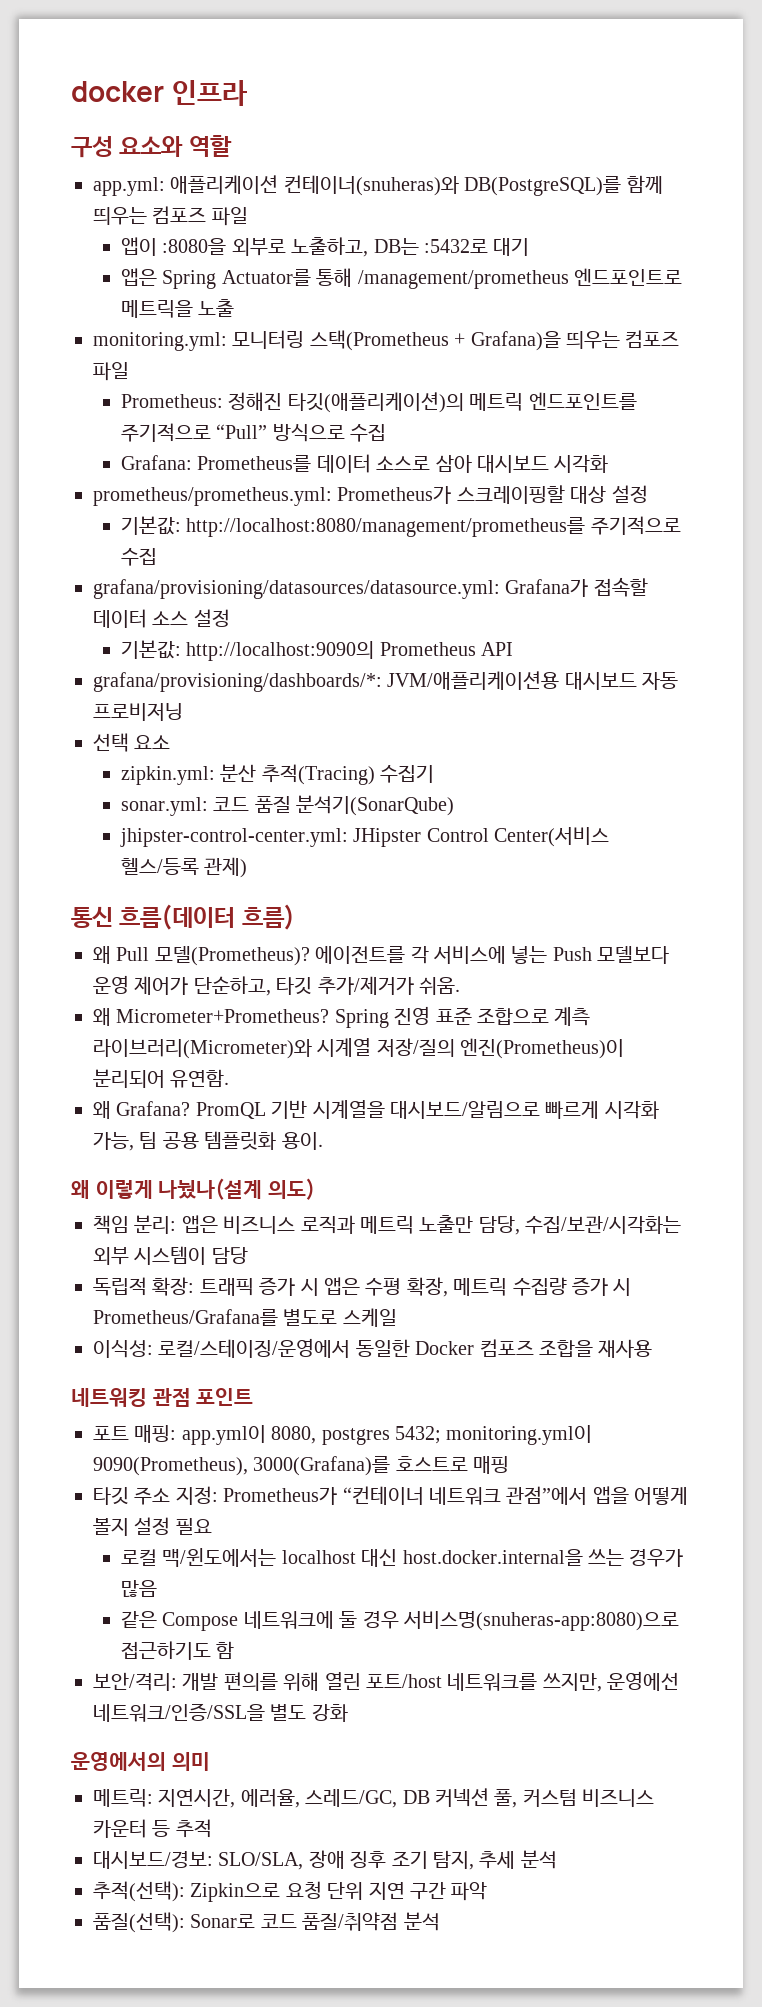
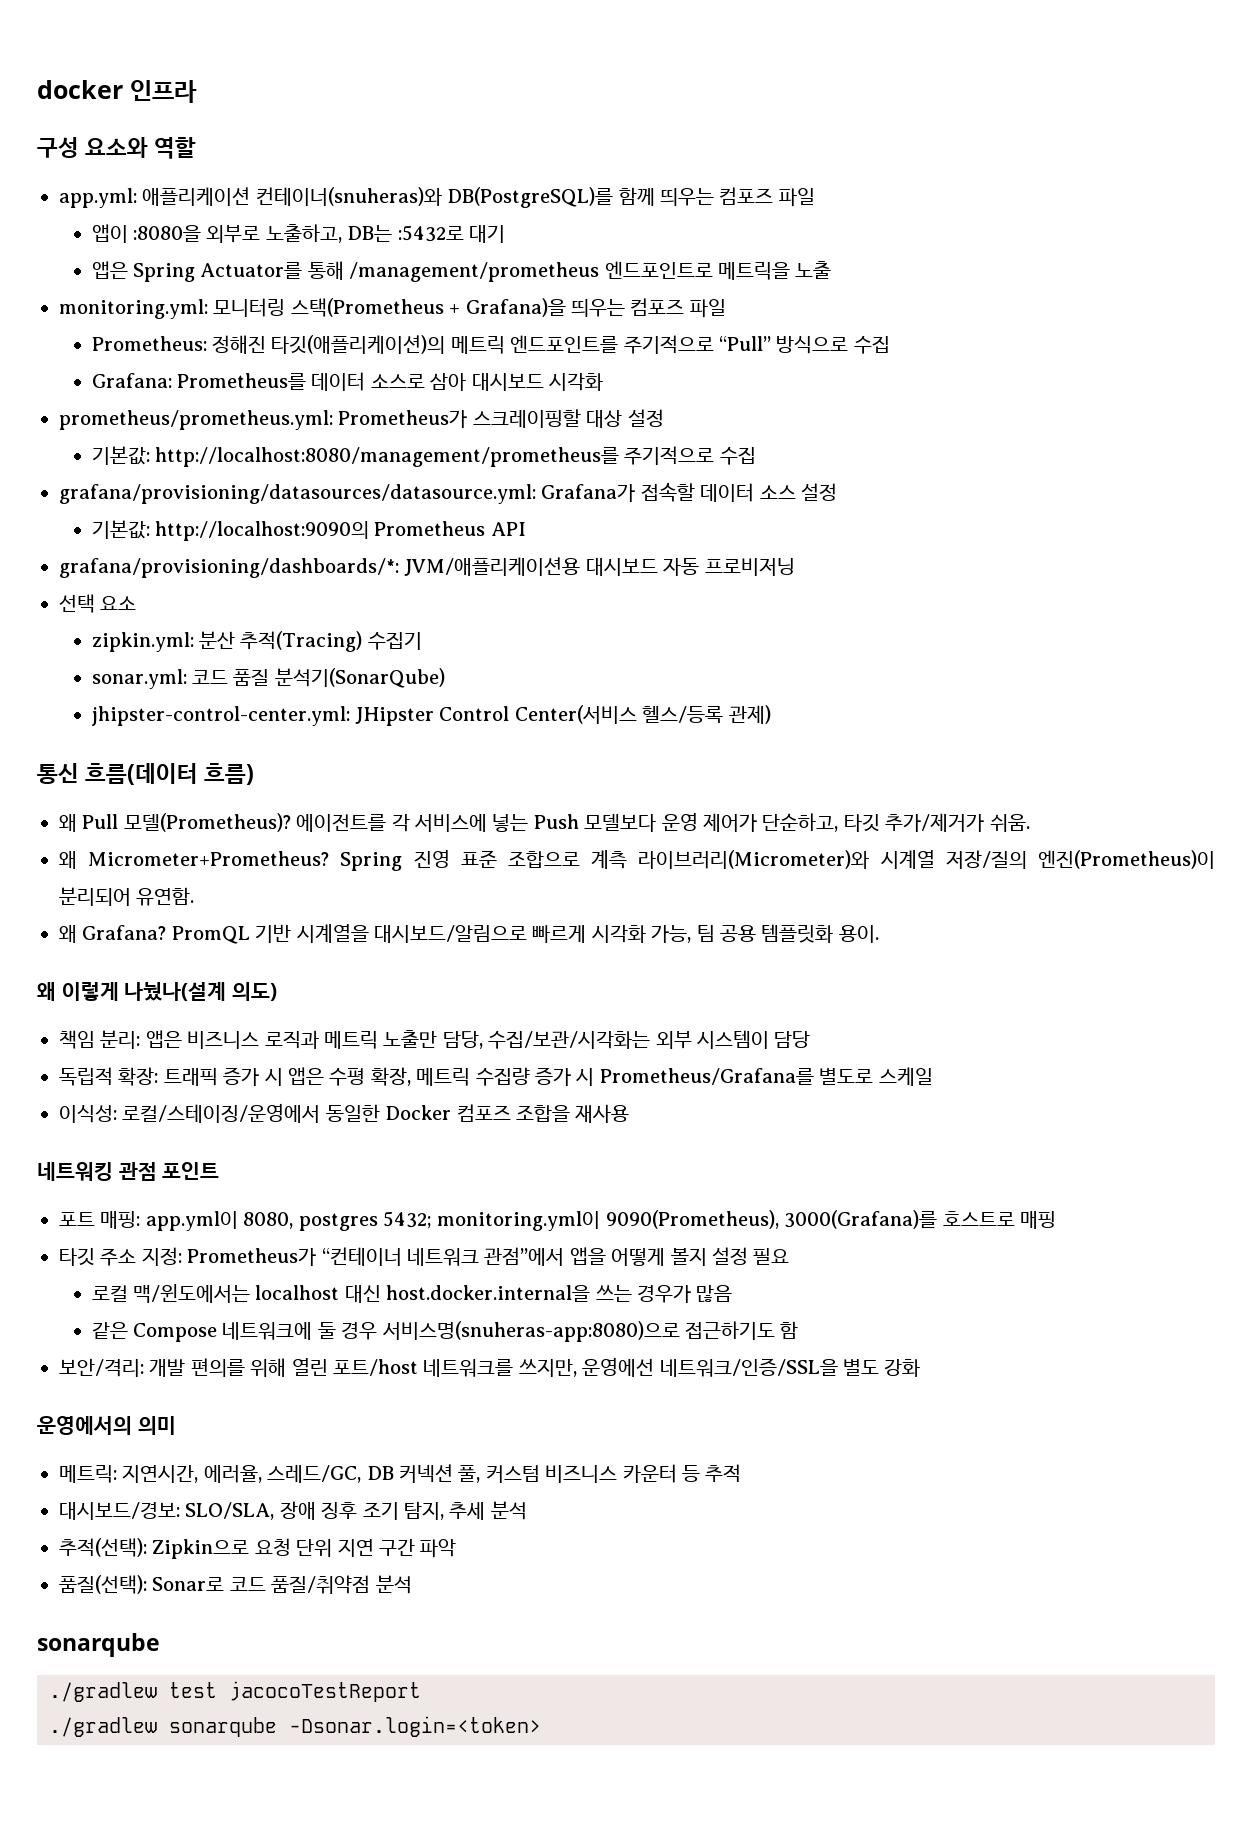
(440, 1921) none -> [37,1633,160,1657] [49,1681,421,1702] [49,1716,541,1737] // sonarqube // ./gradlew test jacocoTestReport // ./gradlew sonarqube -Dsonar.login=<token>

